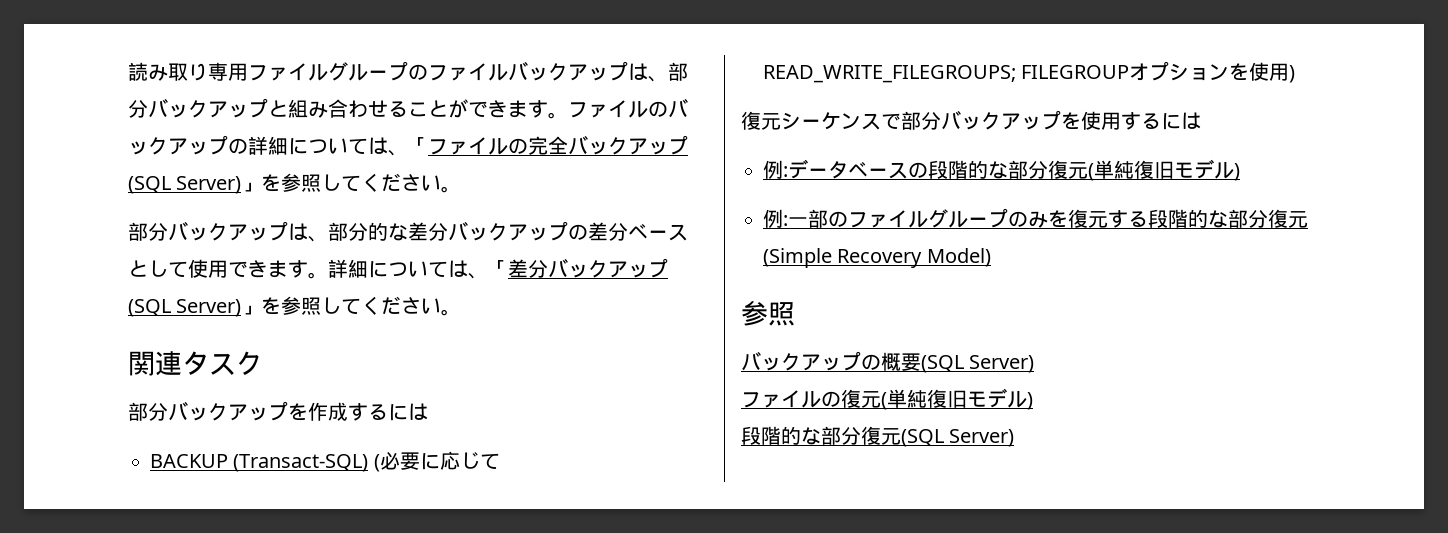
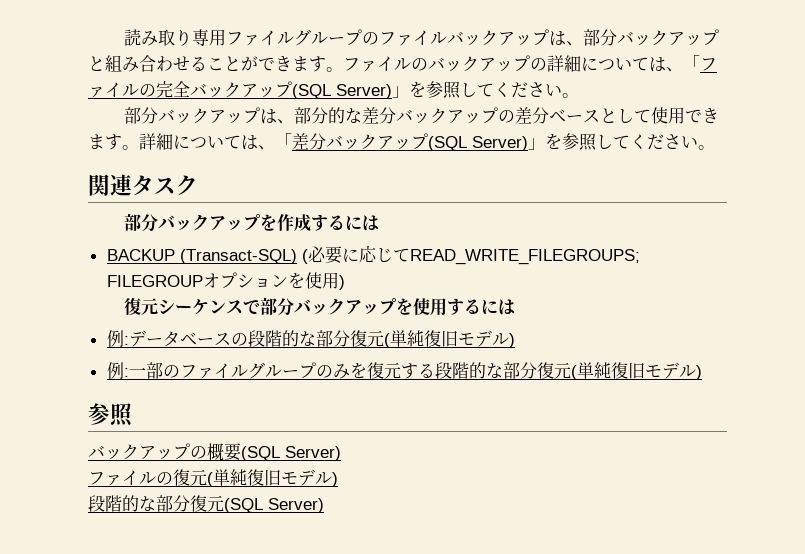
[763,248,991,268] (Simple Recovery Model) -> [570,362,702,380] (単純復旧モデル)

